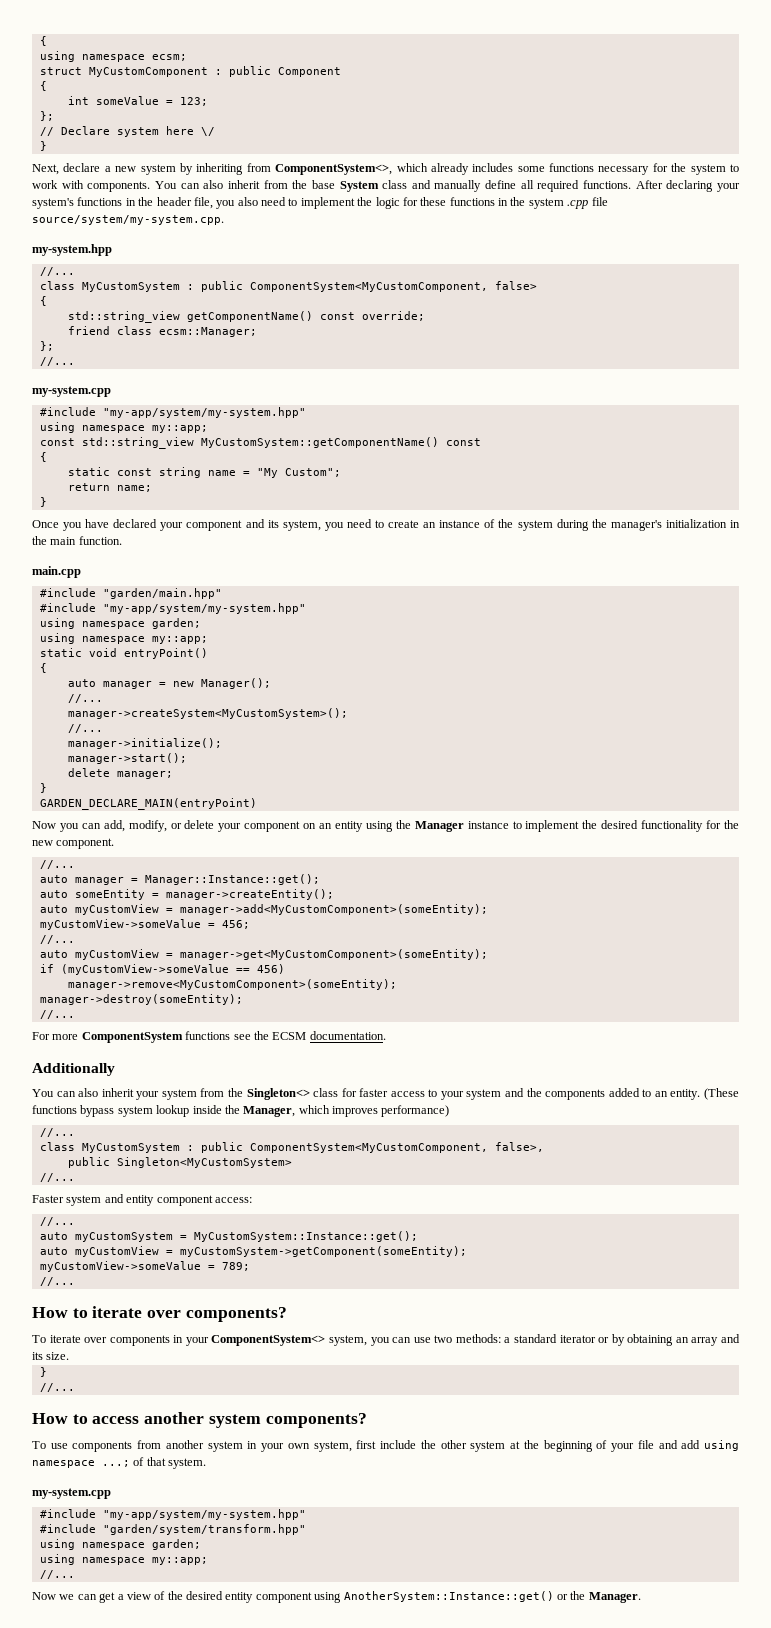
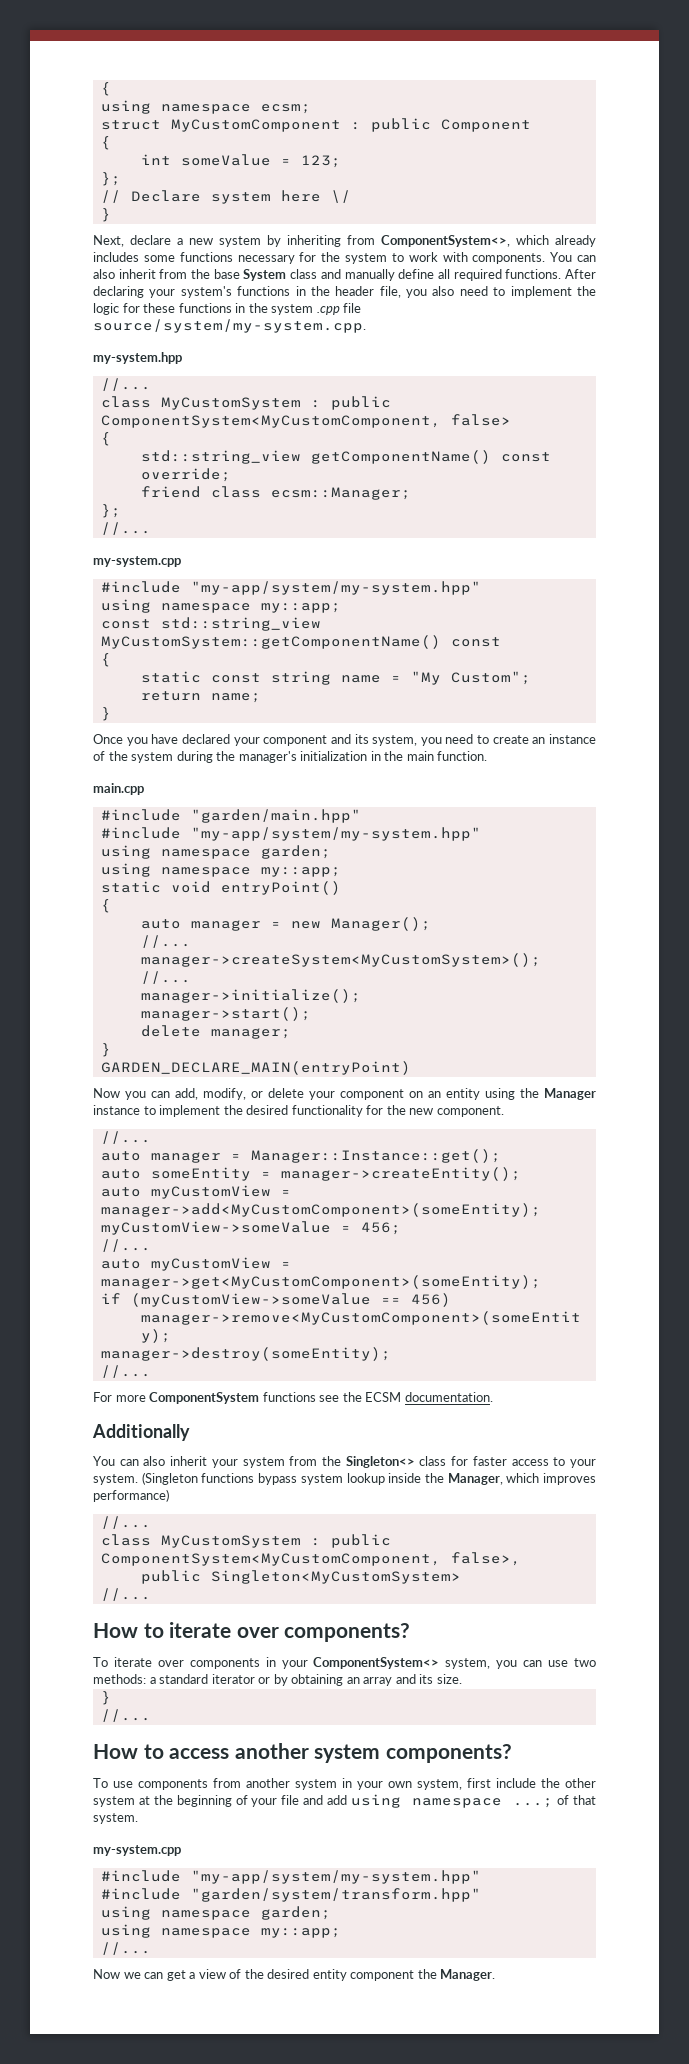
[466,1088,740,1100] system and the components added to an entity. (These -> [93,1472,198,1485] system. (Singleton
[32,1194,252,1206] [39,1217,75,1226] [39,1231,418,1242] [39,1246,467,1257] [39,1261,250,1272] [39,1277,75,1286] // Faster system and entity component access: // //... // auto myCustomSystem = MyCustomSystem::Instance::get(); // auto myCustomView = myCustomSystem->getComponent(someEntity); // myCustomView->someValue = 789; // //... -> (151, 1594) none
[314,1591,568,1603] using AnotherSystem::Instance::get() or -> (415, 1975) none

